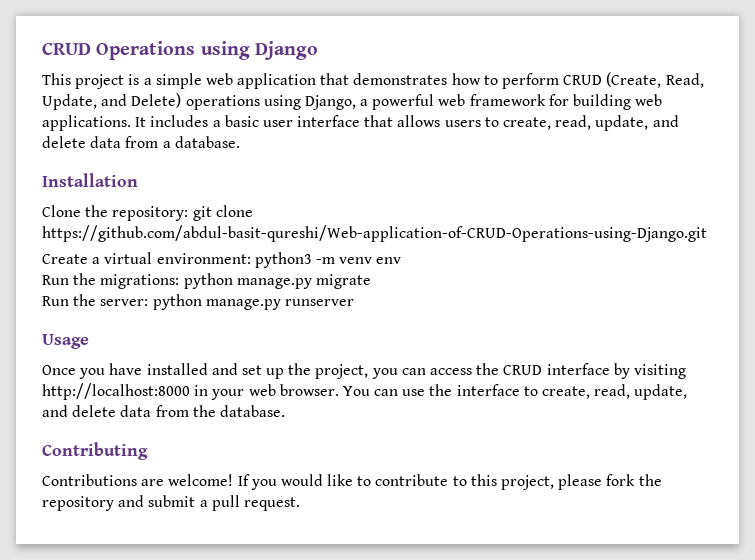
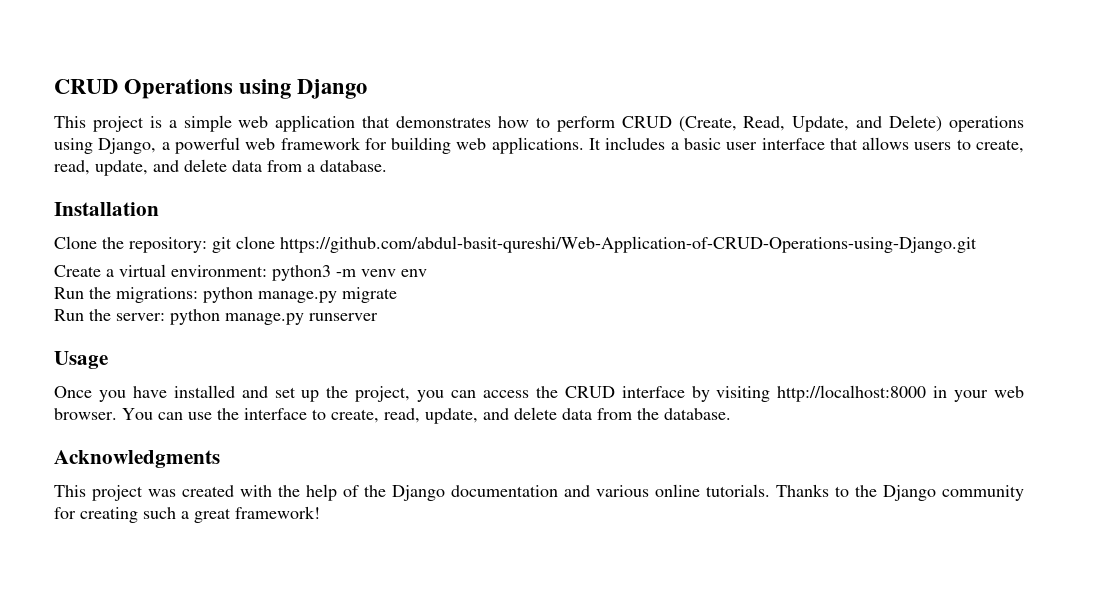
[42,225,707,242] https://github.com/abdul-basit-qureshi/Web-application-of-CRUD-Operations-using-Django.git -> [280,236,977,253] https://github.com/abdul-basit-qureshi/Web-Application-of-CRUD-Operations-using-Django.git
[42,442,148,460] [42,474,662,490] [42,495,300,511] Contributing // Contributions are welcome! If you would like to contribute to this project, please fork the repository and submit a pull request. -> [54,450,220,468] [54,484,1024,501] [54,506,320,523] Acknowledgments // This project was created with the help of the Django documentation and various online tutorials. Thanks to the Django community for creating such a great framework!

